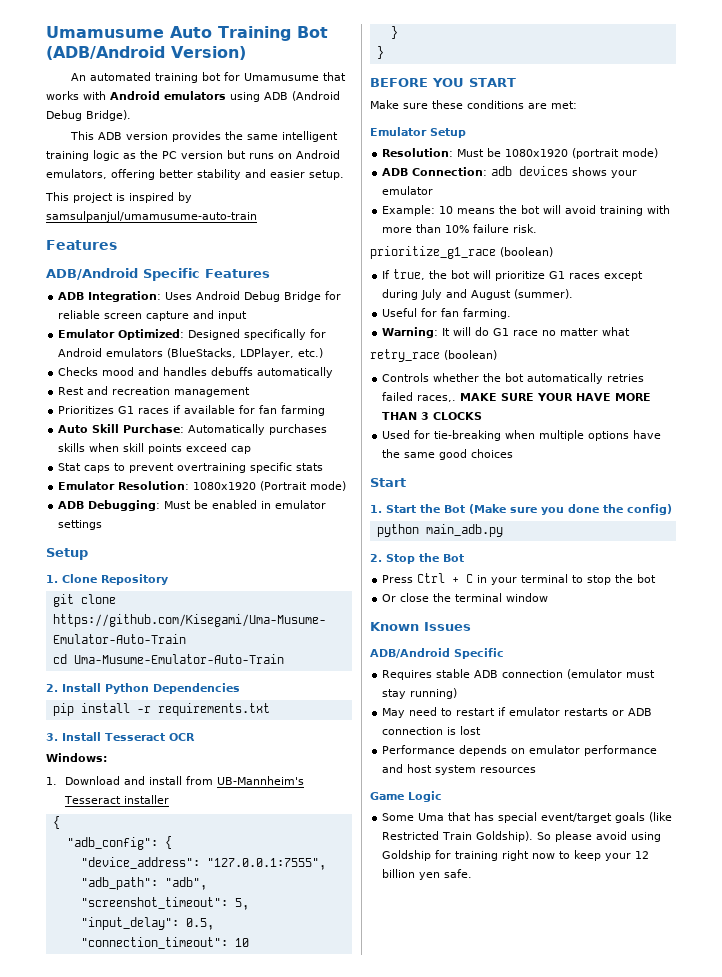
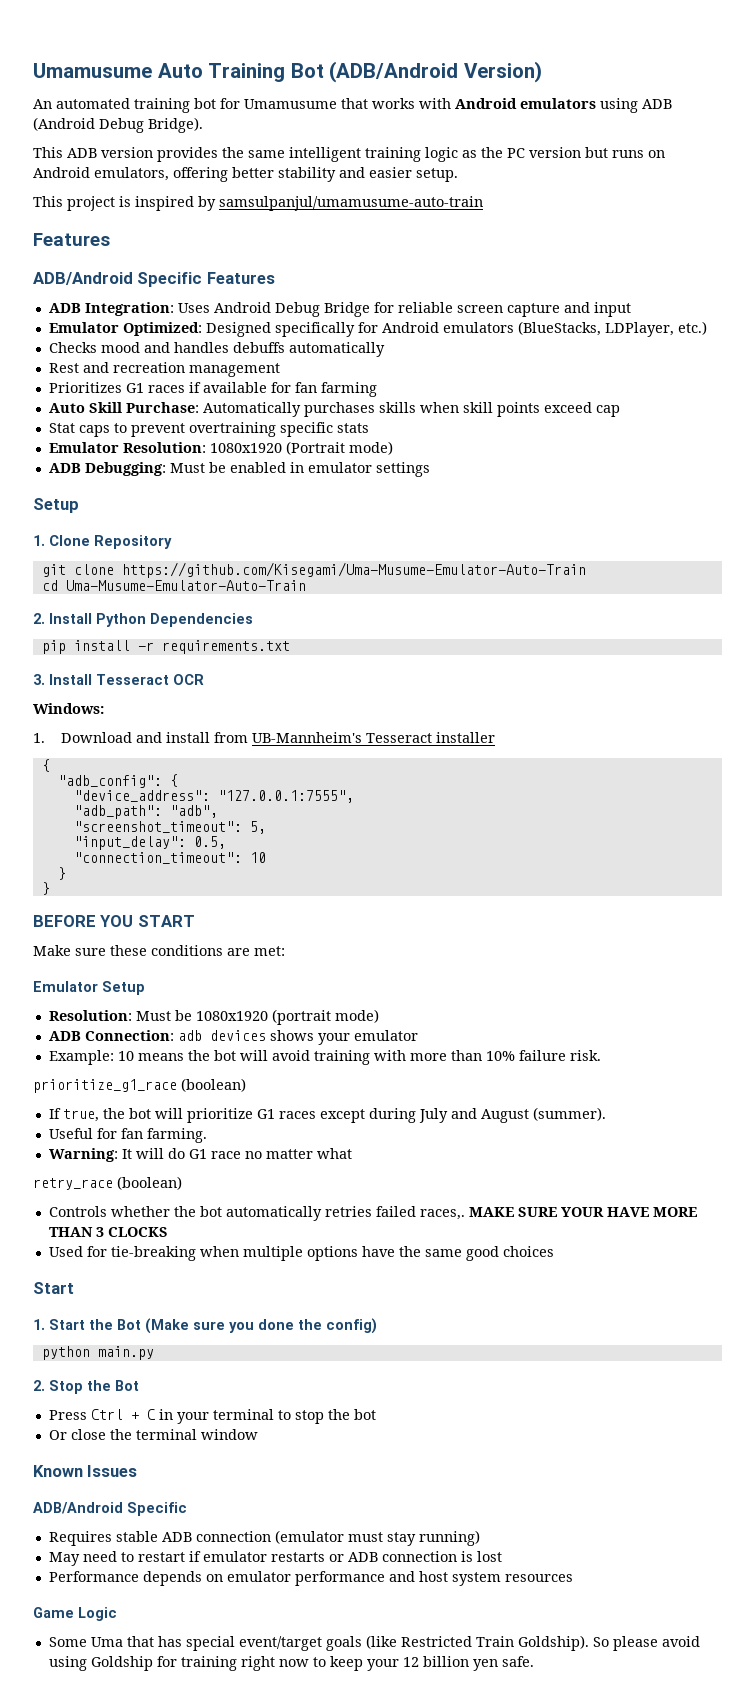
[425,524,503,537] main_adb.py -> [97,1346,154,1360] main.py

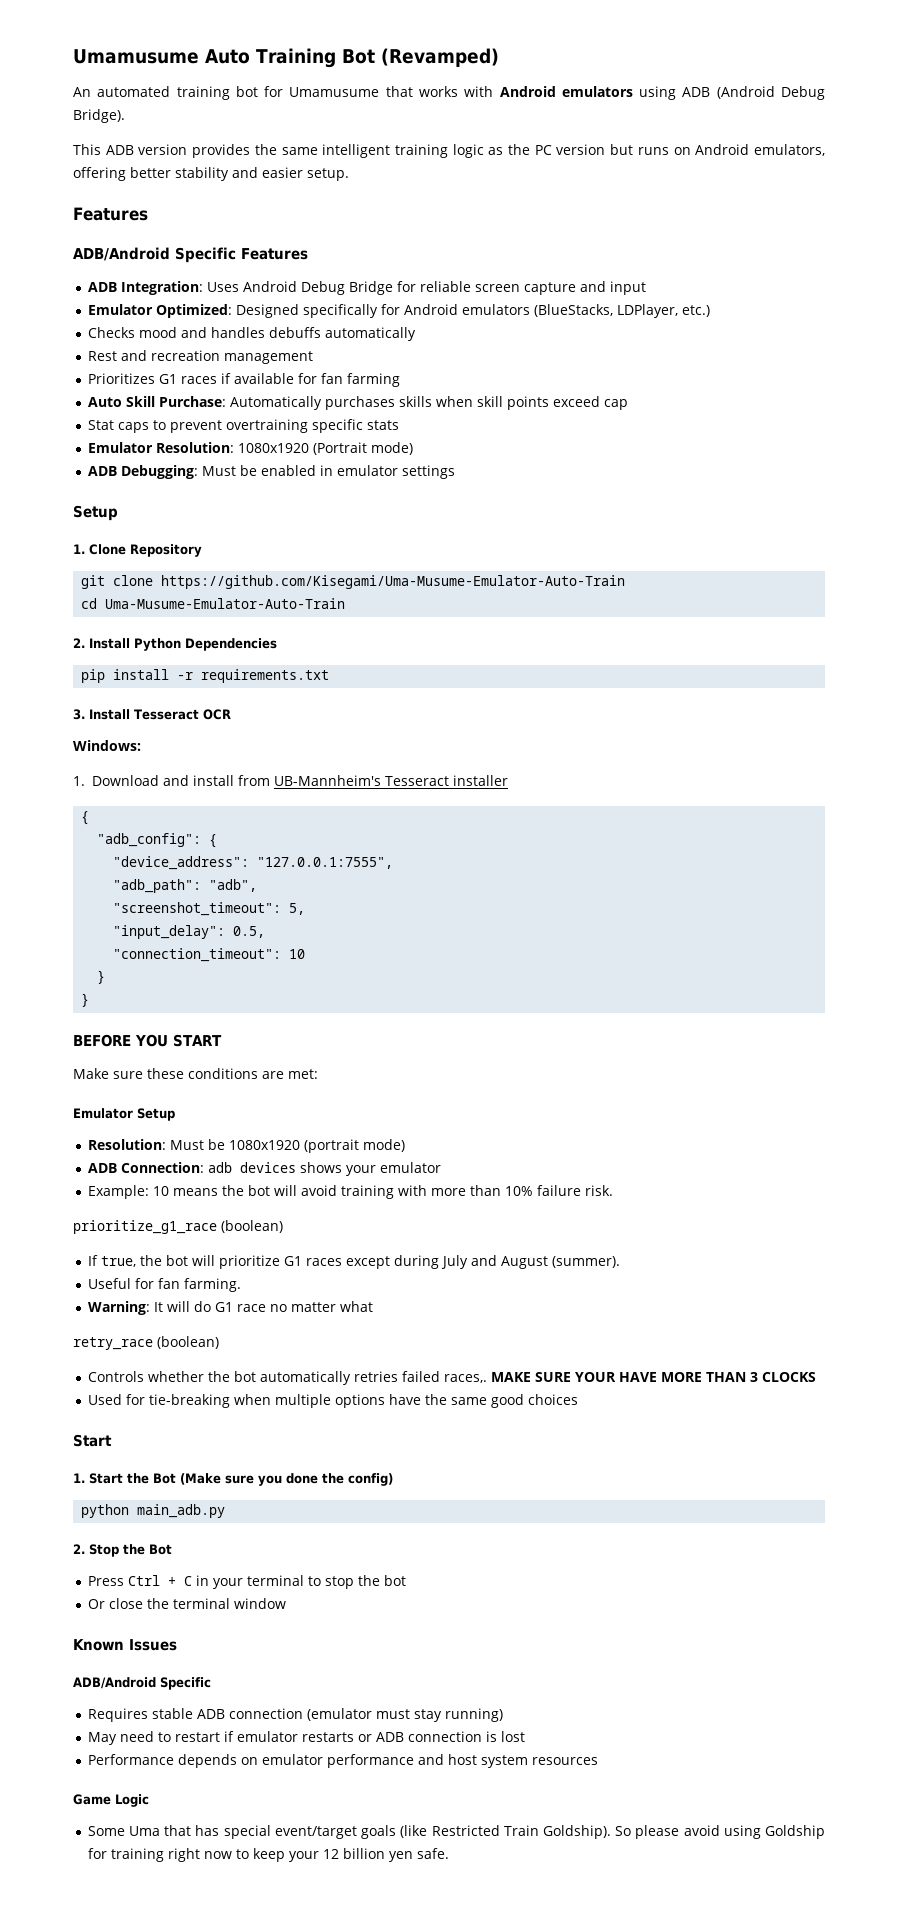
[329,61,542,83] (ADB/Android Version) -> [380,48,499,67] (Revamped)
[33,196,483,211] // This project is inspired by samsulpanjul/umamusume-auto-train -> (349, 174) none
[97,1346,154,1360] main.py -> [137,1504,226,1518] main_adb.py

